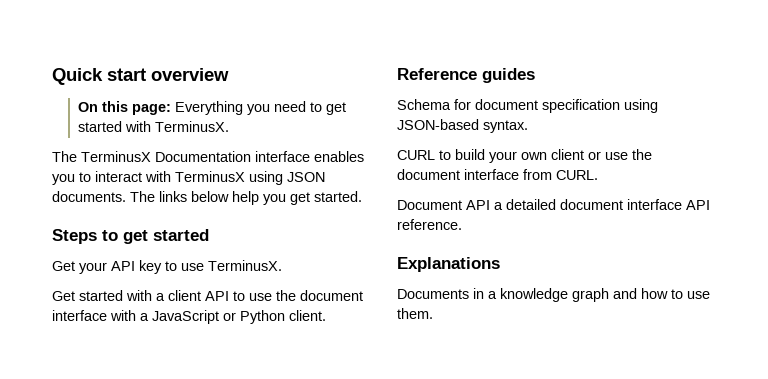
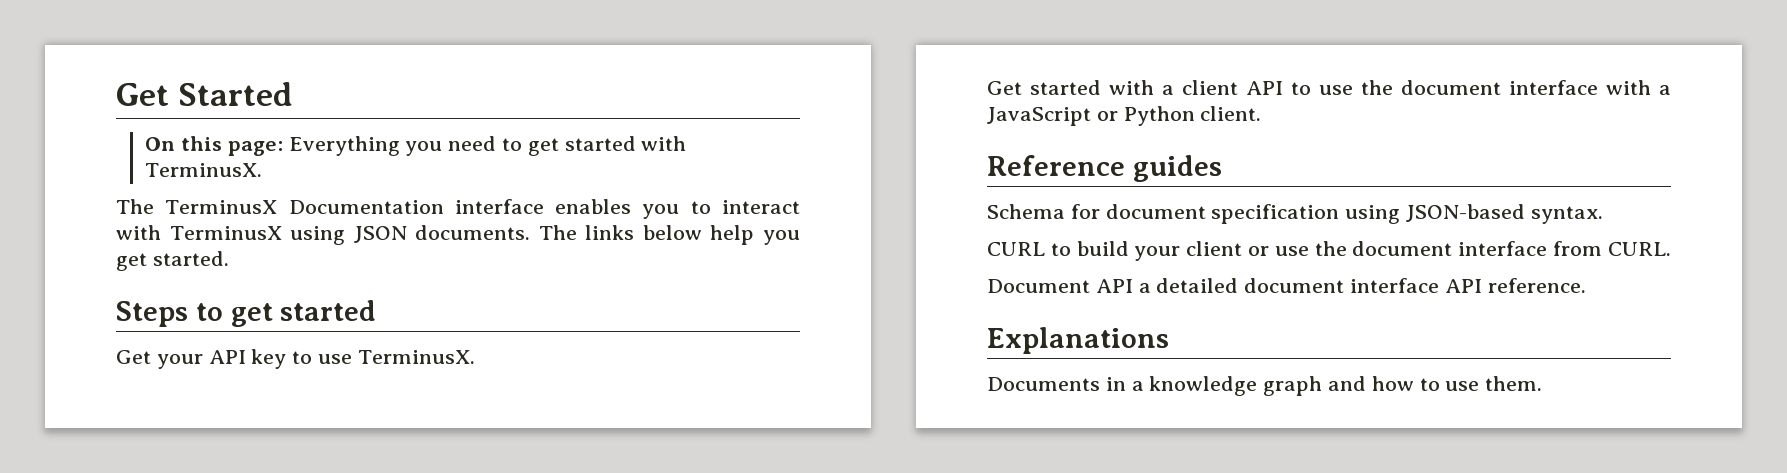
[52,68,229,85] Quick start overview -> [116,82,294,106] Get Started
[521,152,547,160] own -> (1181, 253) none

